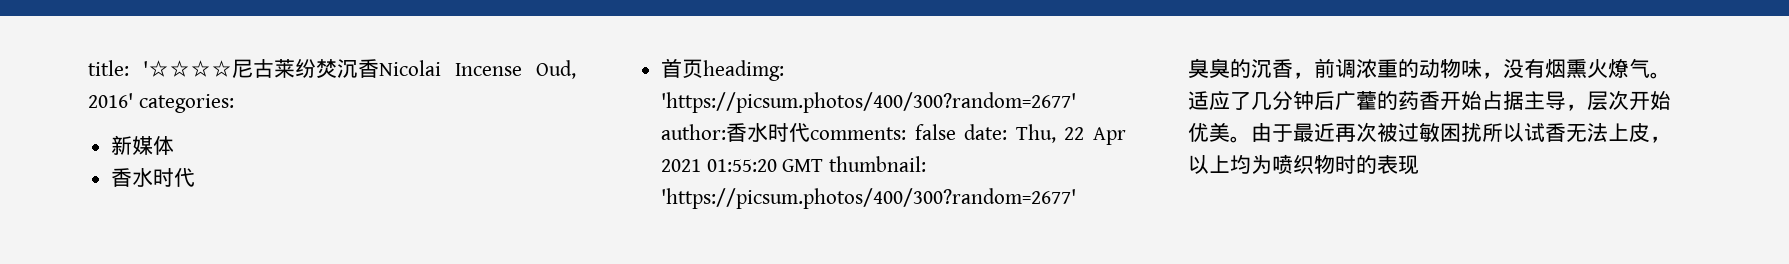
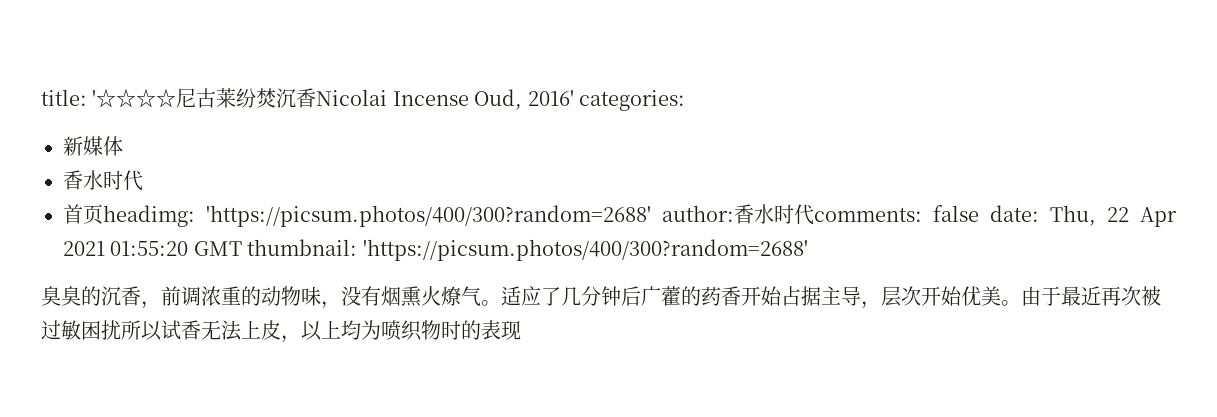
[661,92,1077,113] 'https://picsum.photos/400/300?random=2677' -> [206,205,651,227] 'https://picsum.photos/400/300?random=2688'
[661,188,1077,209] 'https://picsum.photos/400/300?random=2677' -> [362,239,808,261] 'https://picsum.photos/400/300?random=2688'

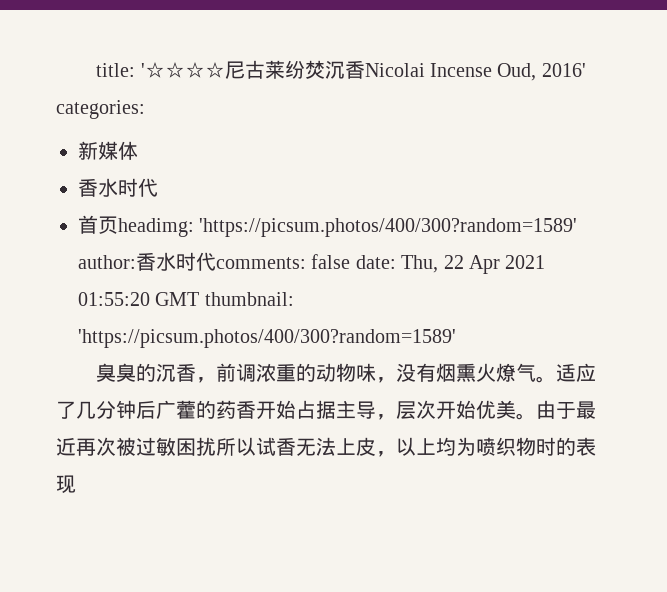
[206,205,651,227] 'https://picsum.photos/400/300?random=2688' -> [199,218,578,237] 'https://picsum.photos/400/300?random=1589'
[362,239,808,261] 'https://picsum.photos/400/300?random=2688' -> [78,329,456,348] 'https://picsum.photos/400/300?random=1589'

